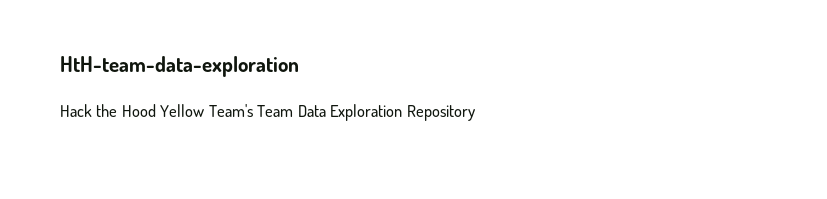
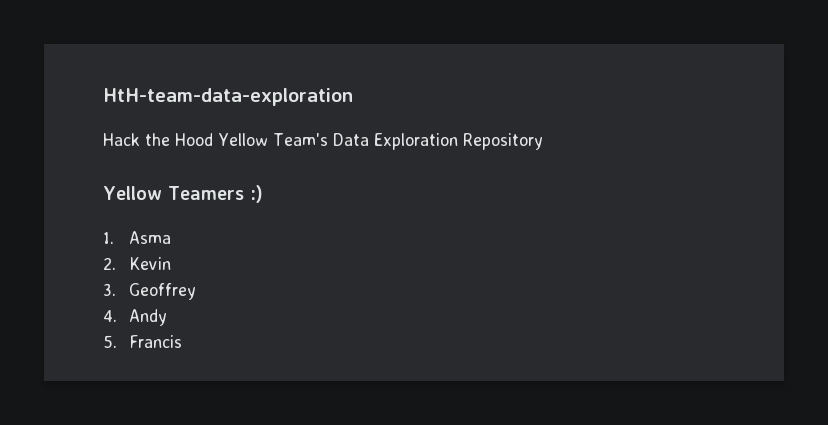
[257,105,294,117] Team -> (328, 139) none
(475, 113) none -> [103,185,263,203] [103,231,171,244] [103,257,171,270] [103,283,196,300] [103,309,167,326] [103,335,182,348] // Yellow Teamers :) // 1. Asma // 2. Kevin // 3. Geoffrey // 4. Andy // 5. Francis

